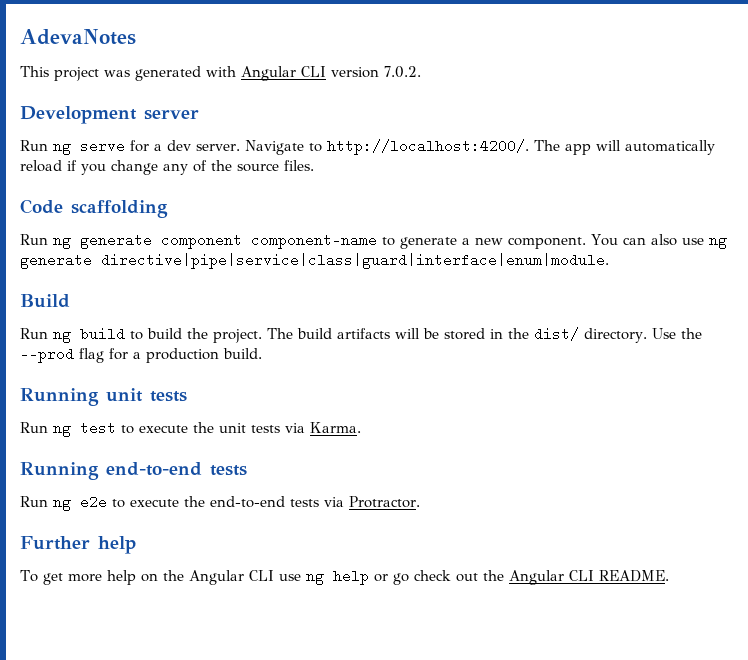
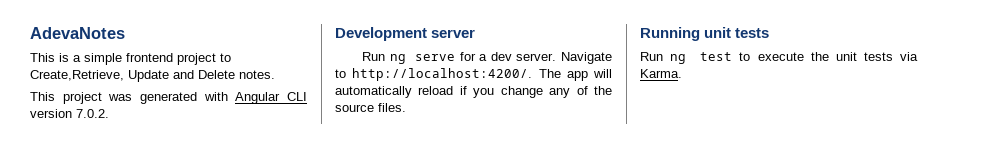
(136, 37) none -> [30,53,231,65] [30,70,275,82] // This is a simple frontend project to Create,Retrieve, Update and Delete notes.
[20,199,168,218] [20,233,727,249] [20,253,609,269] [20,294,70,308] [20,327,702,343] [20,347,262,363] // Code scaffolding // Run ng generate component component-name to generate a new component. You can also use ng generate directive|pipe|service|class|guard|interface|enum|module. // Build // Run ng build to build the project. The build artifacts will be stored in the dist/ directory. Use the --prod flag for a production build. -> (406, 107) none
[20,462,247,480] [20,495,420,511] [20,536,136,554] [20,569,669,585] // Running end-to-end tests // Run ng e2e to execute the end-to-end tests via Protractor. // Further help // To get more help on the Angular CLI use ng help or go check out the Angular CLI README. -> (682, 73) none

